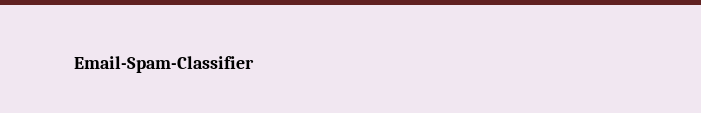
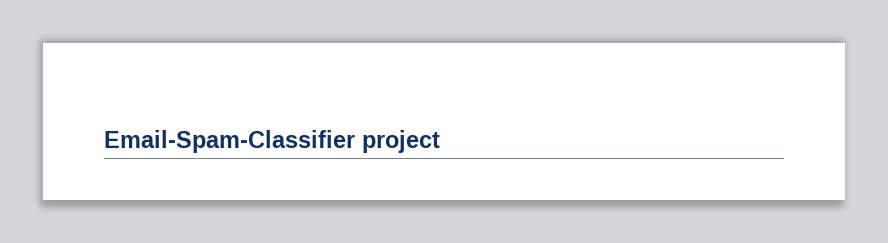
(254, 64) none -> [362,130,440,153] project

